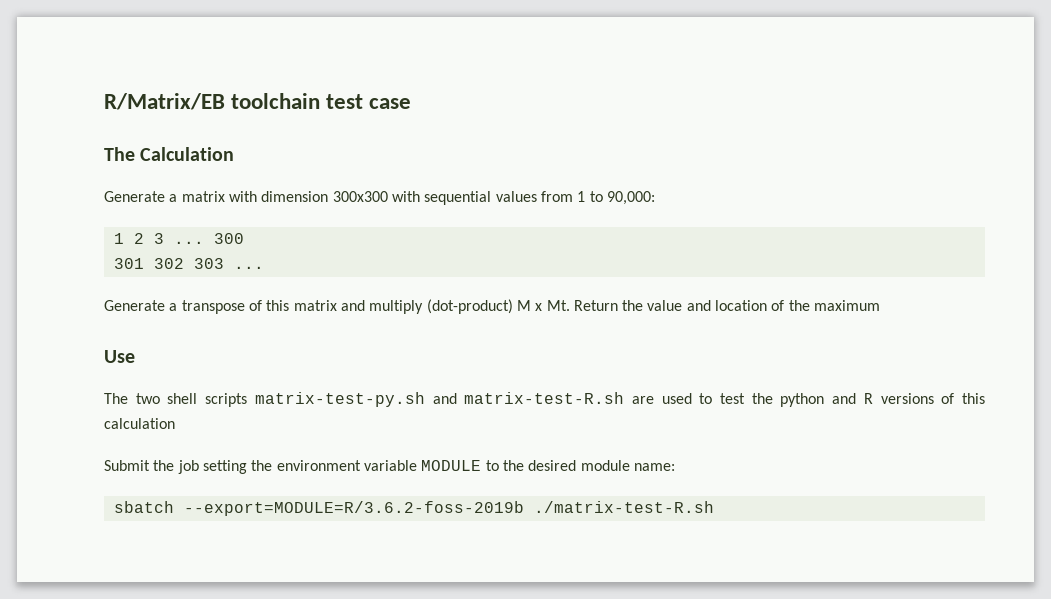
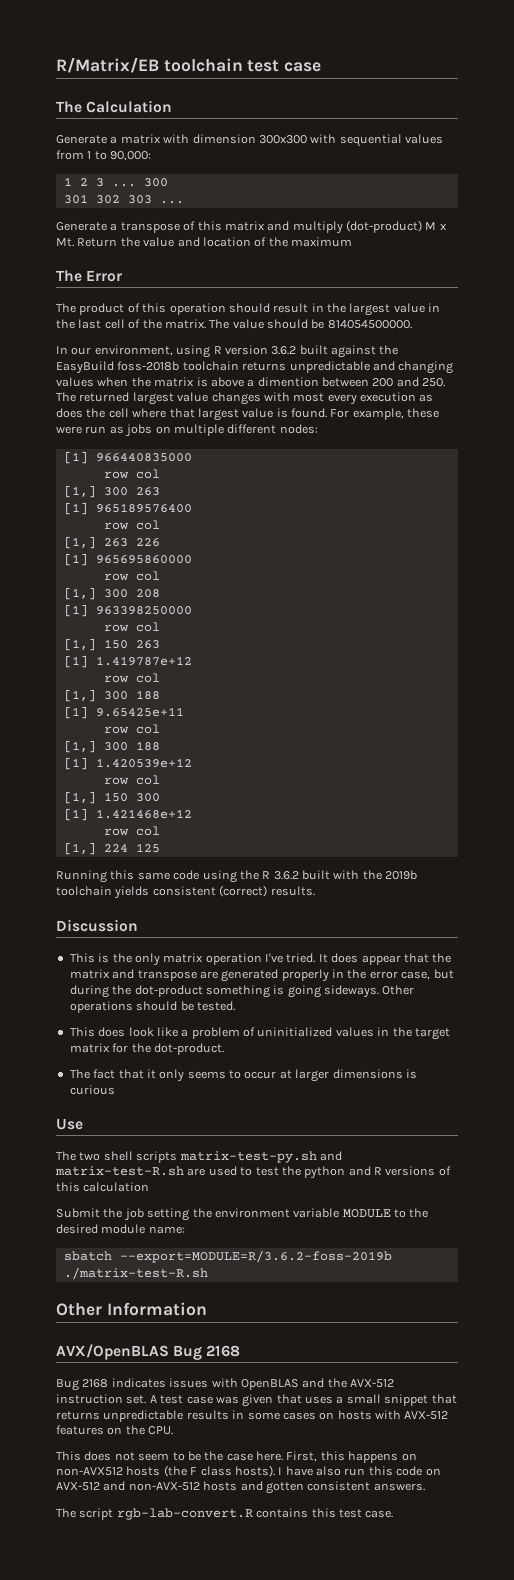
(881, 305) none -> [56,270,123,282] [56,303,441,316] [56,319,412,329] [56,345,399,358] [56,361,454,374] [56,377,446,387] [56,392,434,405] [56,408,440,421] [56,424,318,437] [63,451,192,464] [103,469,160,479] [63,485,160,498] [63,502,192,515] [103,520,160,530] [63,536,160,549] [63,553,192,566] [103,571,160,581] [63,587,160,600] [63,604,192,617] [103,622,160,632] [63,638,160,651] [63,655,192,668] [103,673,160,683] [63,689,160,702] [63,706,184,719] [103,724,160,734] [63,740,160,753] [63,757,192,770] [103,775,160,785] [63,791,160,804] [63,808,192,821] [103,826,160,836] [63,842,160,855] [56,870,418,883] [56,885,315,899] [56,919,138,932] [69,953,452,966] [69,969,454,982] [69,985,415,998] [69,1001,235,1013] [69,1027,450,1040] [69,1043,224,1055] [69,1069,417,1082] [69,1085,115,1095] // The Error // The product of this operation should result in the largest value in the last cell of the matrix. The value should be 814054500000. // In our environment, using R version 3.6.2 built against the EasyBuild foss-2018b toolchain returns unpredictable and changing values when the matrix is above a dimention between 200 and 250. The returned largest value changes with most every execution as does the cell where that largest value is found. For example, these were run as jobs on multiple different nodes: // [1] 966440835000 // row col // [1,] 300 263 // [1] 965189576400 // row col // [1,] 263 226 // [1] 965695860000 // row col // [1,] 300 208 // [1] 963398250000 // row col // [1,] 150 263 // [1] 1.419787e+12 // row col // [1,] 300 188 // [1] 9.65425e+11 // row col // [1,] 300 188 // [1] 1.420539e+12 // row col // [1,] 150 300 // [1] 1.421468e+12 // row col // [1,] 224 125 // Running this same code using the R 3.6.2 built with the 2019b toolchain yields consistent (correct) results. // Discussion // This is the only matrix operation I've tried. It does appear that the matrix and transpose are generated properly in the error case, but during the dot-product something is going sideways. Other operations should be tested. // This does look like a problem of uninitialized values in the target matrix for the dot-product. // The fact that it only seems to occur at larger dimensions is curious
(714, 507) none -> [56,1302,207,1316] [56,1344,241,1360] [56,1378,394,1391] [56,1394,457,1407] [56,1410,449,1422] [56,1425,174,1435] [56,1451,417,1463] [56,1465,441,1477] [56,1481,425,1494] [56,1508,394,1520] // Other Information // AVX/OpenBLAS Bug 2168 // Bug 2168 indicates issues with OpenBLAS and the AVX-512 instruction set. A test case was given that uses a small snippet that returns unpredictable results in some cases on hosts with AVX-512 features on the CPU. // This does not seem to be the case here. First, this happens on non-AVX512 hosts (the F class hosts). I have also run this code on AVX-512 and non-AVX-512 hosts and gotten consistent answers. // The script rgb-lab-convert.R contains this test case.

